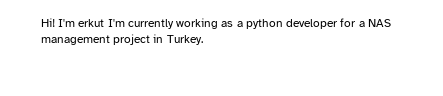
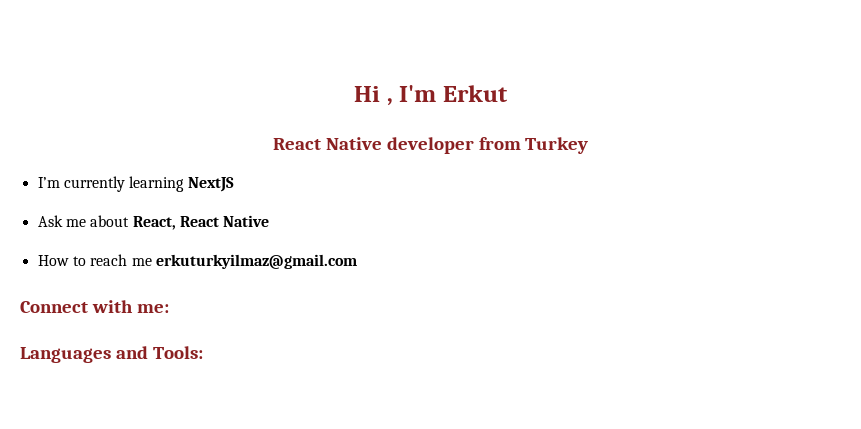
[41,18,391,29] [41,34,203,45] Hi! I'm erkut I'm currently working as a python developer for a NAS management project in Turkey. -> [353,85,509,106] [272,137,589,154] [37,176,234,192] [37,215,270,230] [37,254,357,269] [20,300,169,313] [20,346,203,363] Hi , I'm Erkut // React Native developer from Turkey // I’m currently learning NextJS // Ask me about React, React Native // How to reach me erkuturkyilmaz@gmail.com // Connect with me: // Languages and Tools:

